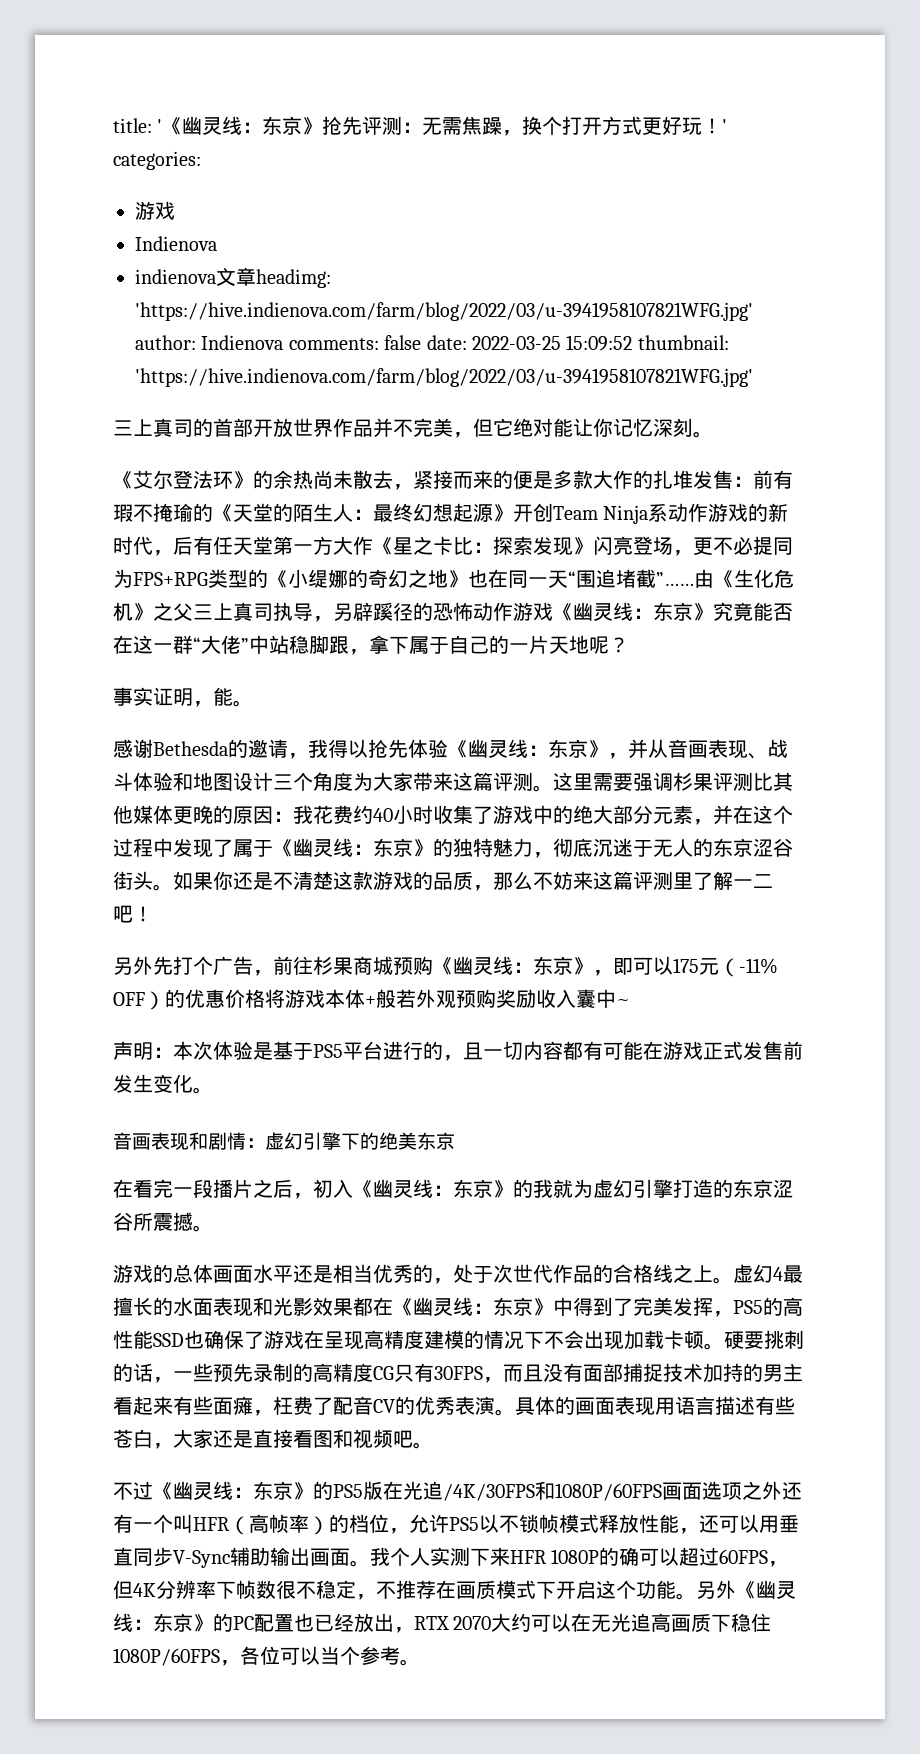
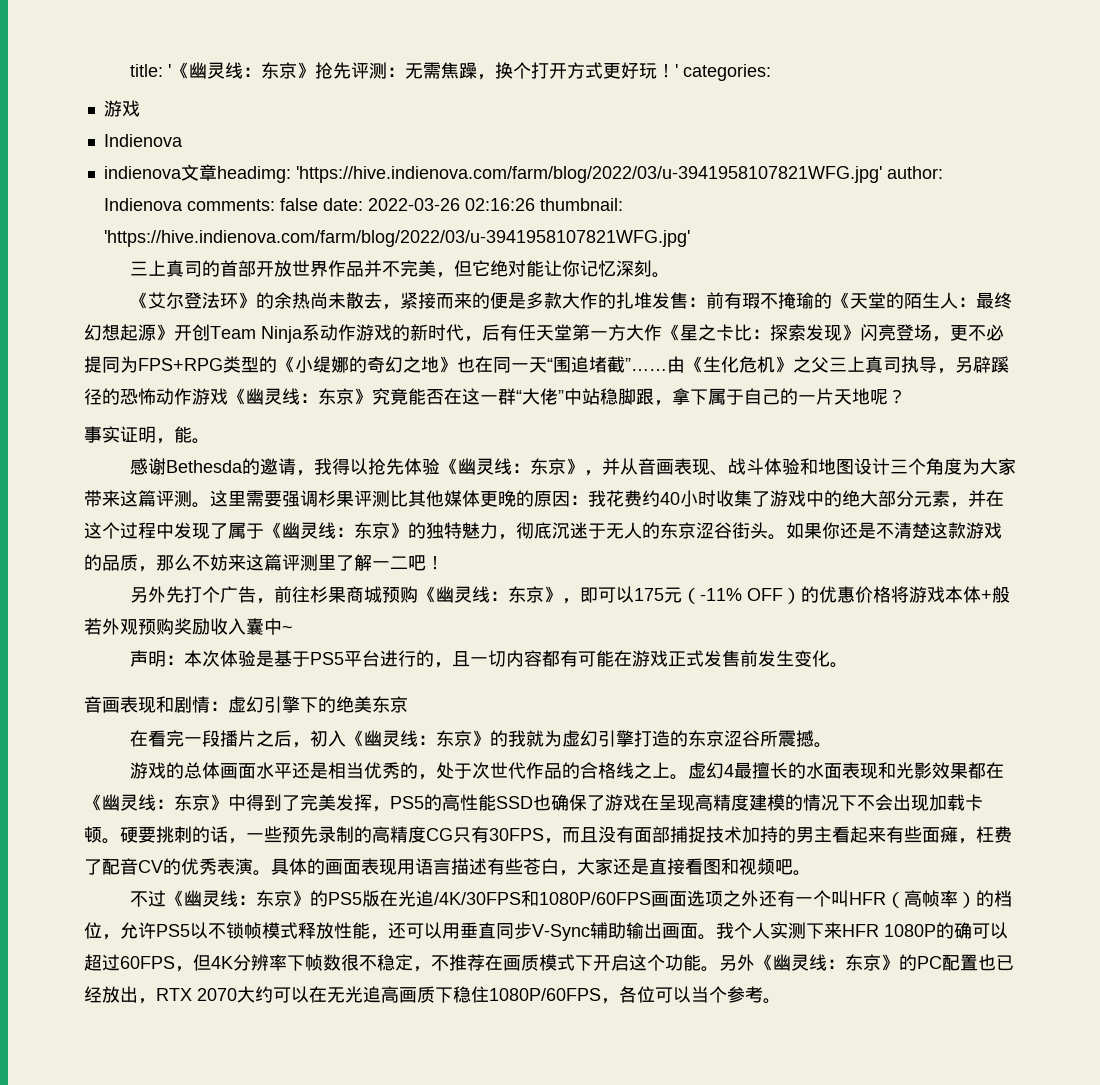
[471,335,633,351] 2022-03-25 15:09:52 -> [367,198,535,211] 2022-03-26 02:16:26

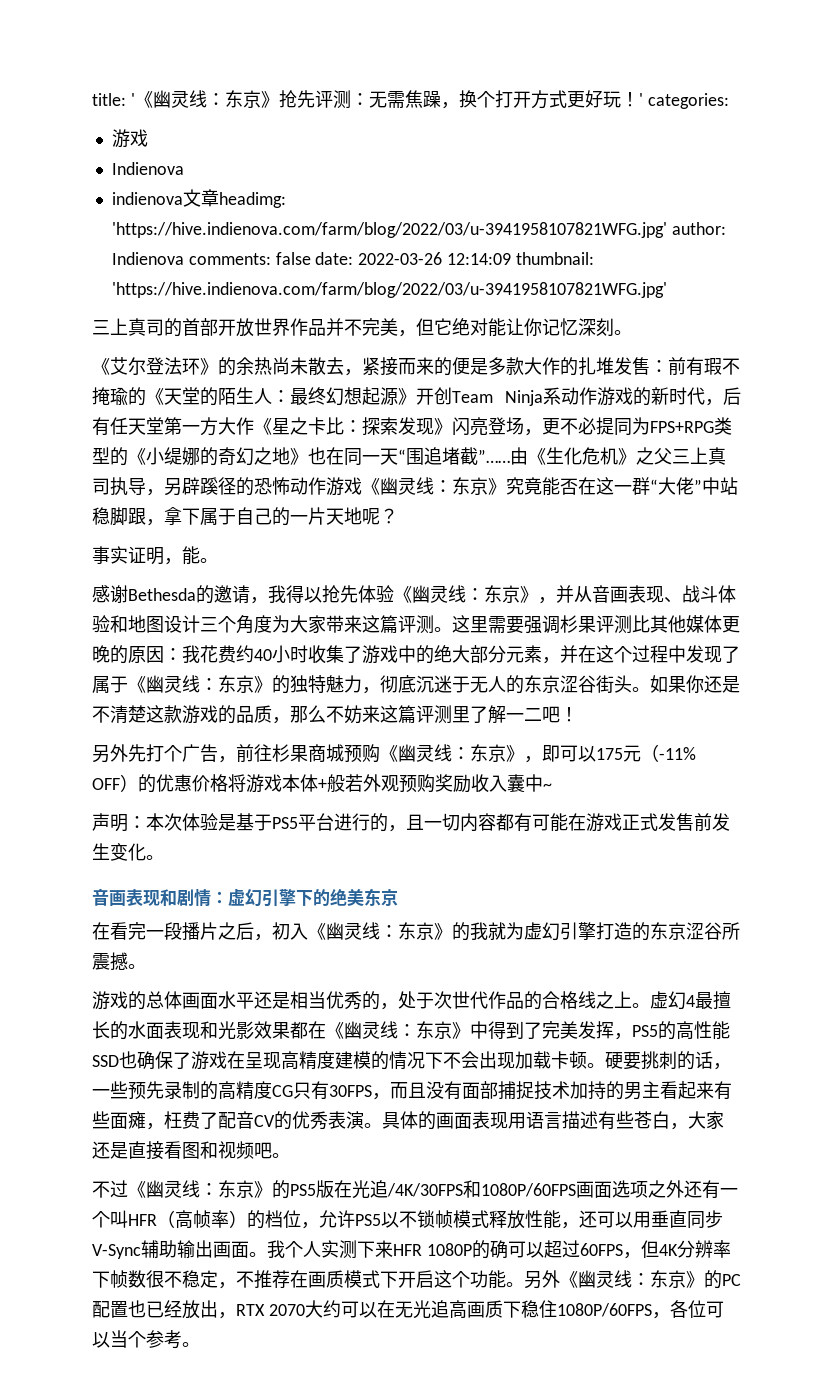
[464,198,535,211] 02:16:26 -> [447,253,512,265] 12:14:09

